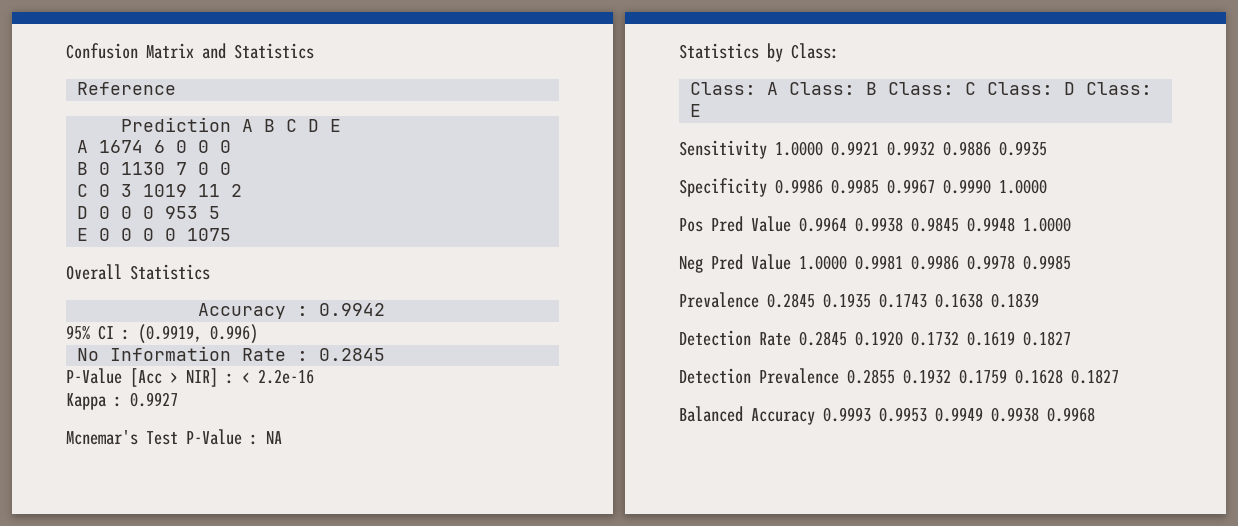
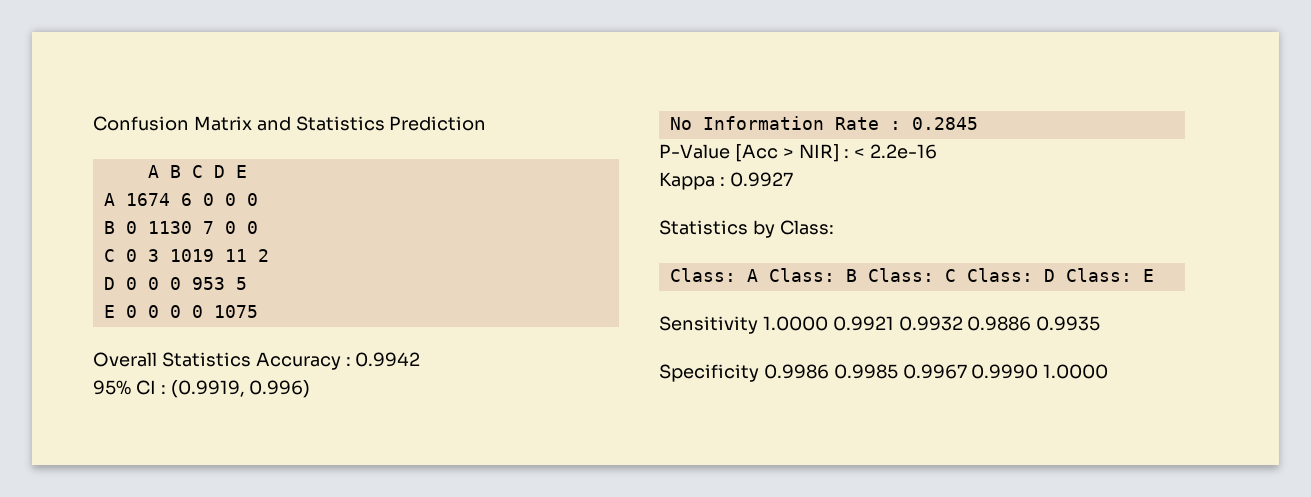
[77,82,177,95] [121,117,232,132] // Reference // Prediction -> [389,116,487,131] Prediction //
(210, 272) // -> (251, 359) none
[66,429,282,445] // Mcnemar's Test P-Value : NA -> (793, 179) none
[679,216,1071,232] [679,254,1071,273] [679,292,1039,308] [679,330,1071,346] [679,368,1119,384] [679,406,1095,425] // Pos Pred Value 0.9964 0.9938 0.9845 0.9948 1.0000 // Neg Pred Value 1.0000 0.9981 0.9986 0.9978 0.9985 // Prevalence 0.2845 0.1935 0.1743 0.1638 0.1839 // Detection Rate 0.2845 0.1920 0.1732 0.1619 0.1827 // Detection Prevalence 0.2855 0.1932 0.1759 0.1628 0.1827 // Balanced Accuracy 0.9993 0.9953 0.9949 0.9938 0.9968 -> (1109, 371) none

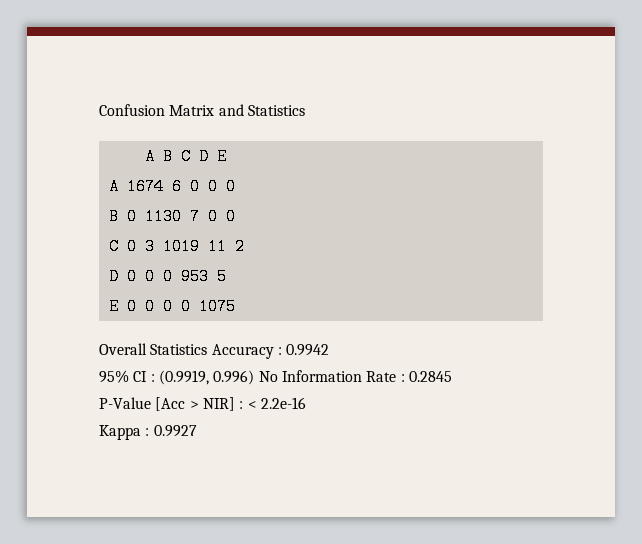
[389,116,487,131] Prediction -> (305, 110) none
(311, 389) // -> (255, 377) none
[659,220,834,238] [669,268,1154,282] [659,316,1101,334] [659,364,1109,382] // Statistics by Class: // Class: A Class: B Class: C Class: D Class: E // Sensitivity 1.0000 0.9921 0.9932 0.9886 0.9935 // Specificity 0.9986 0.9985 0.9967 0.9990 1.0000 -> (197, 431) none

